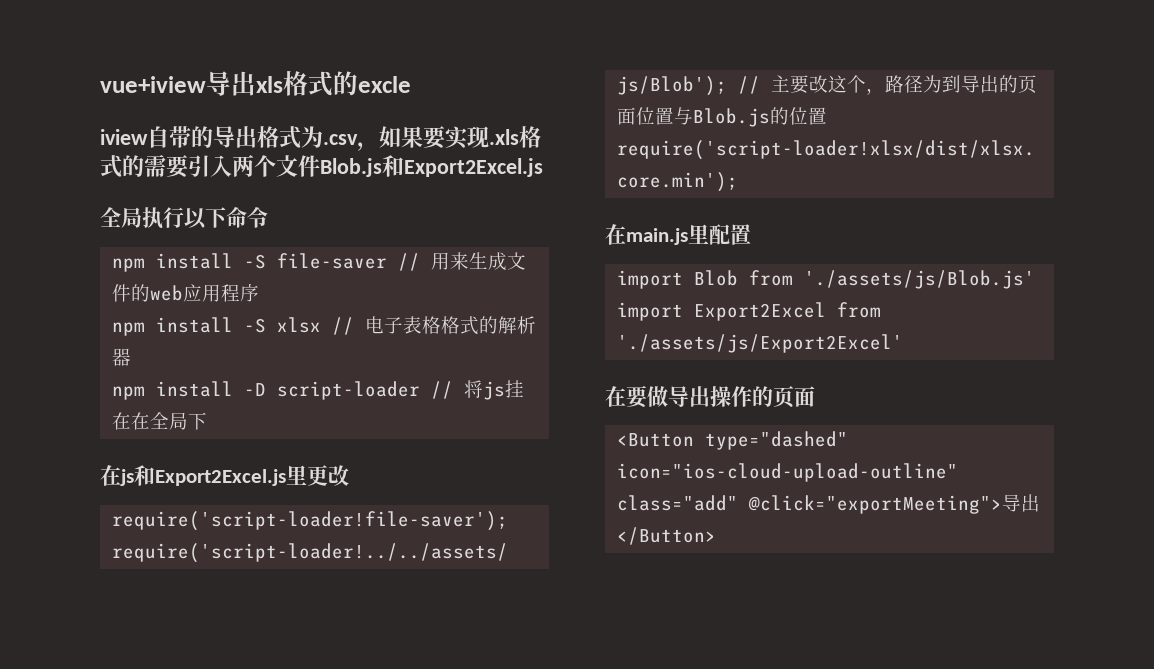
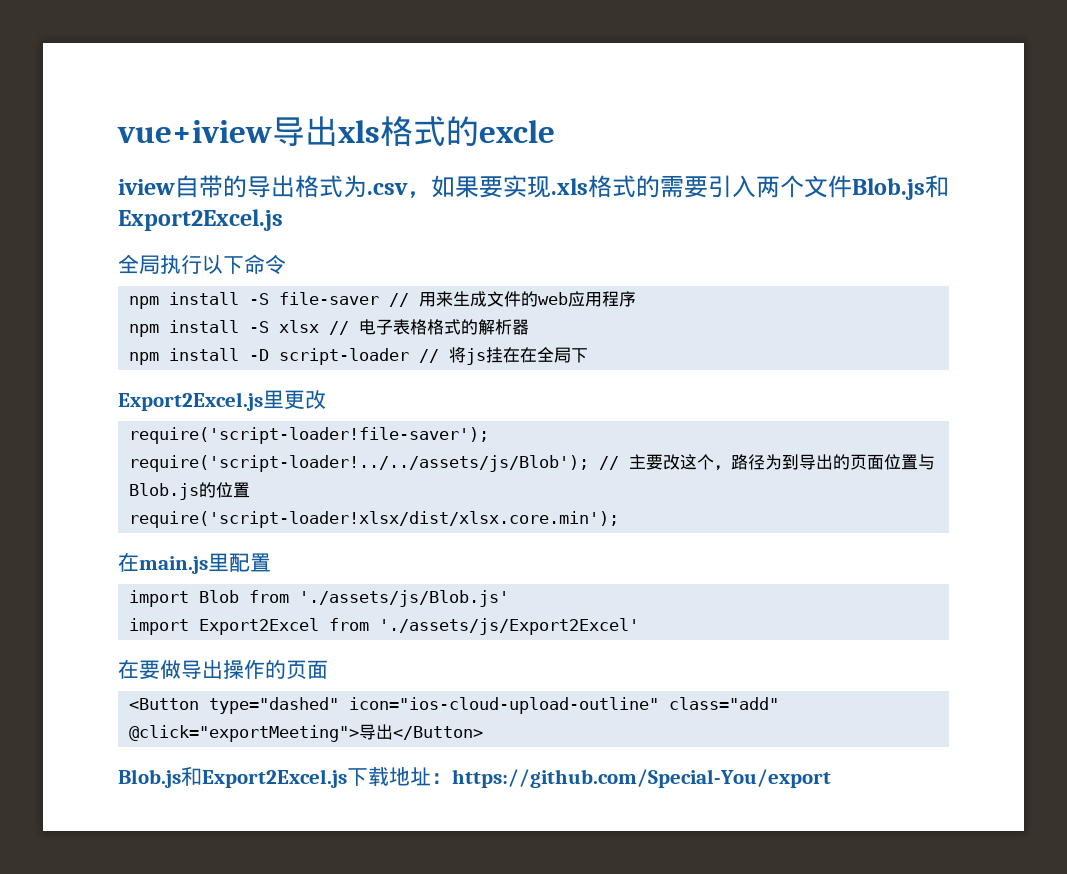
[100,465,155,486] 在js和 -> (588, 355) none
(716, 536) none -> [118,766,831,788] // Blob.js和Export2Excel.js下载地址：https://github.com/Special-You/export

